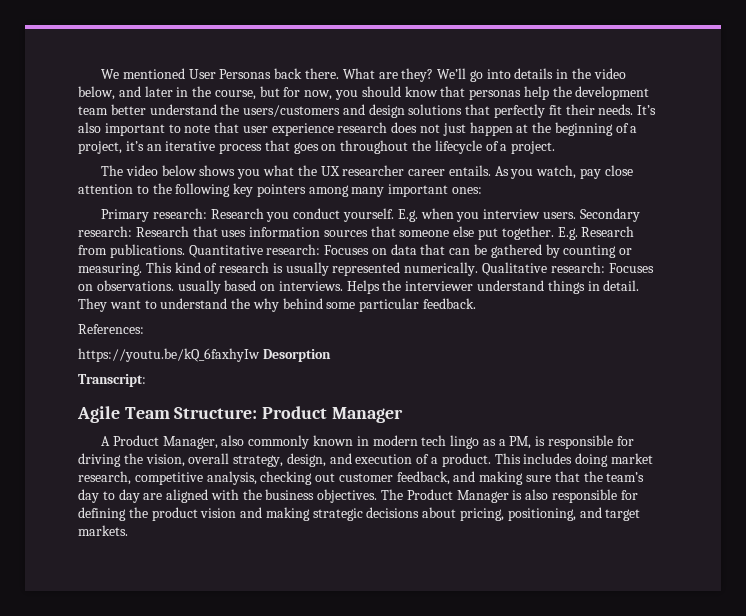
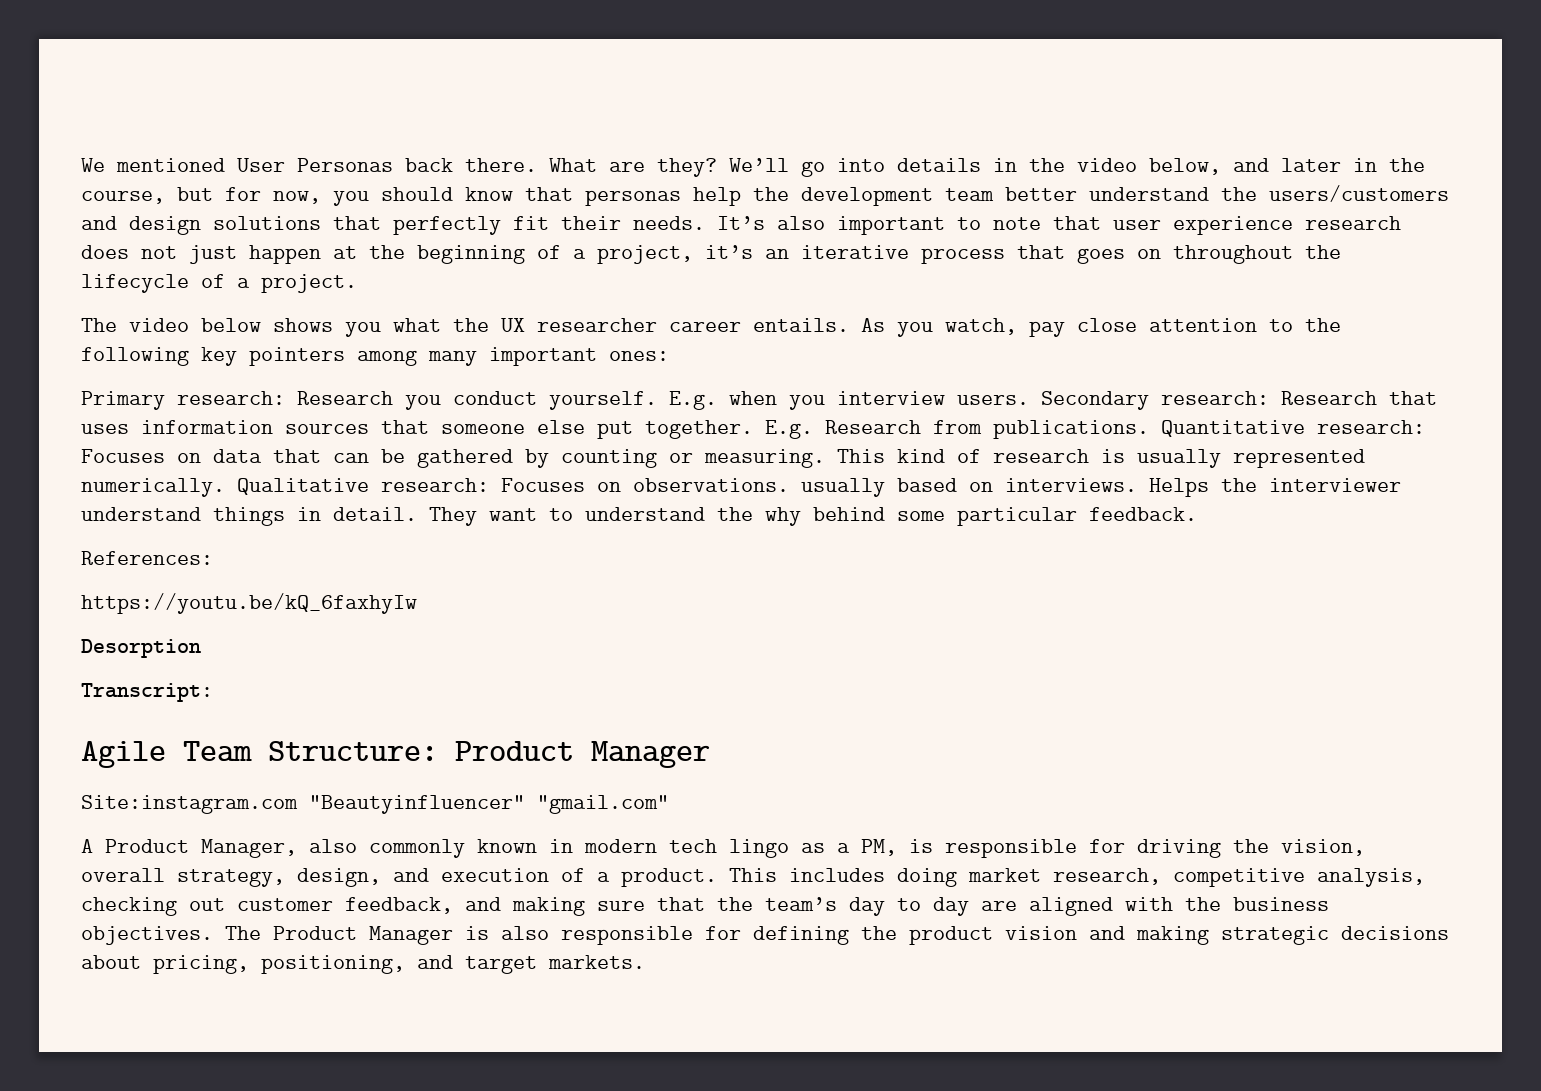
(260, 355) none -> (417, 603) //
(403, 415) none -> [81,795,669,814] // Site:instagram.com "Beautyinfluencer" "gmail.com"

